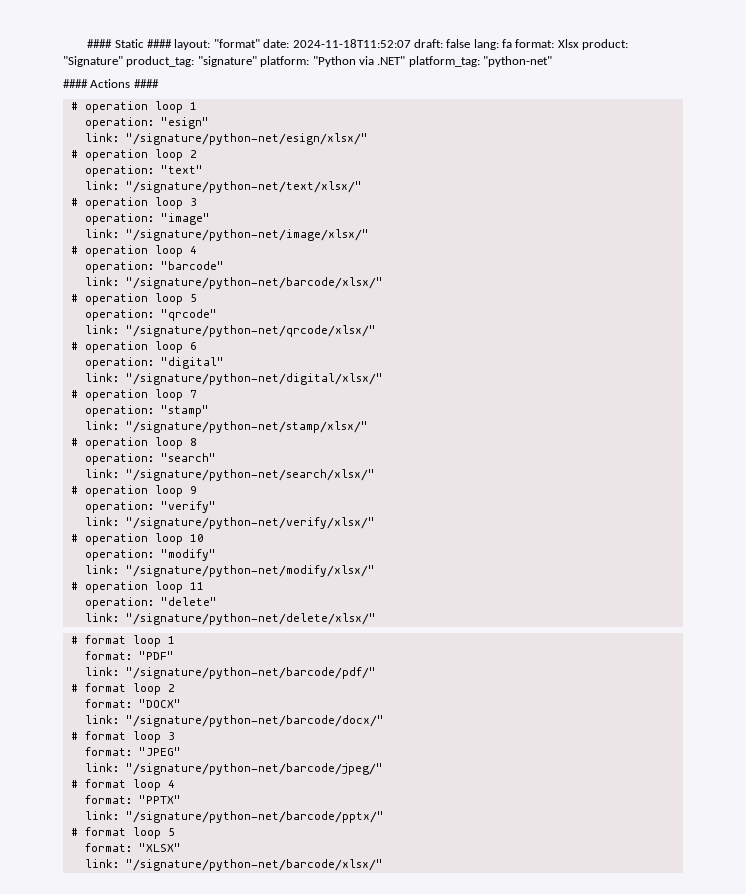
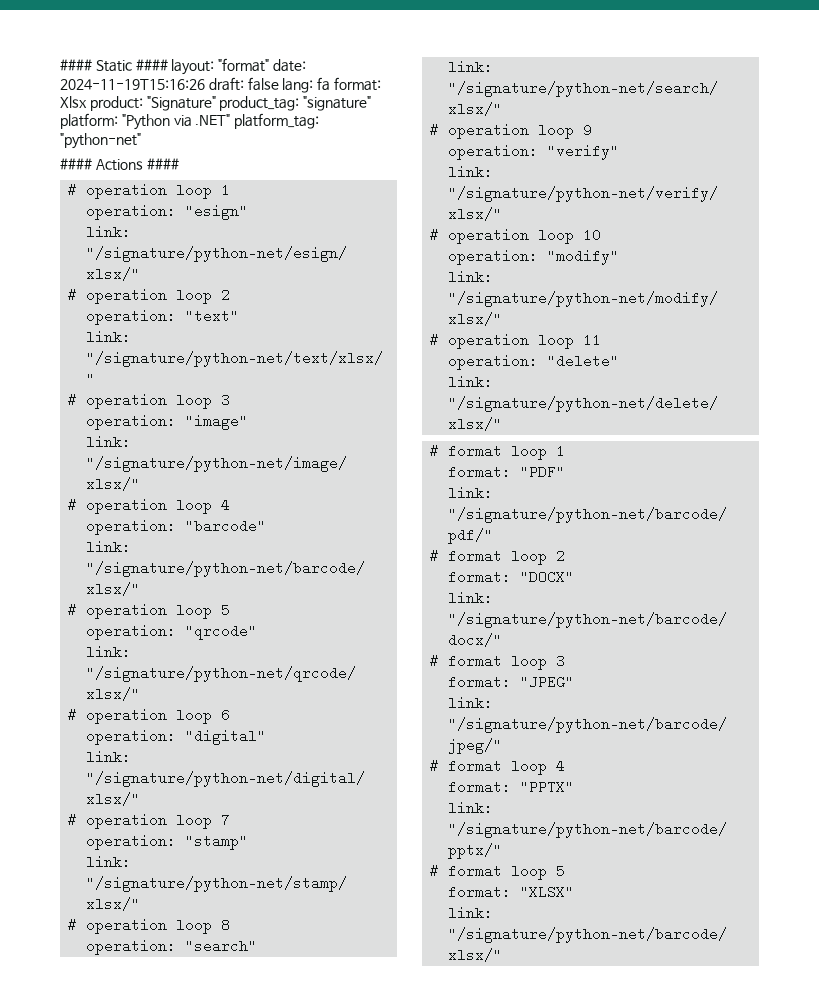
[292,39,411,48] 2024-11-18T11:52:07 -> [60,79,205,90] 2024-11-19T15:16:26

